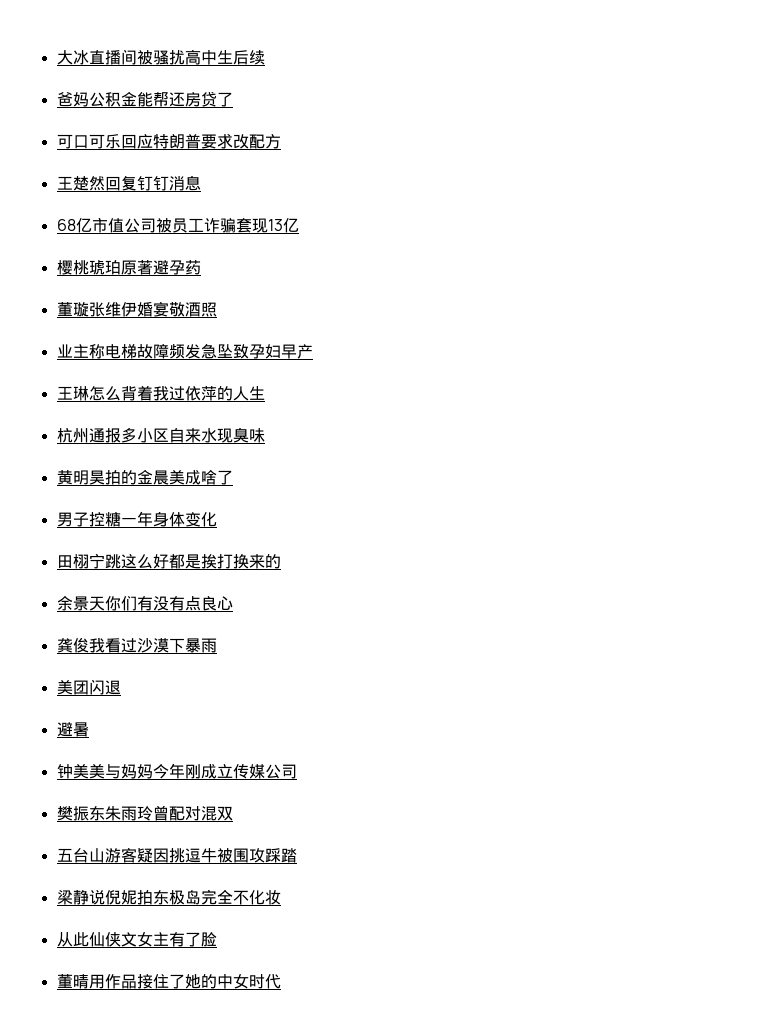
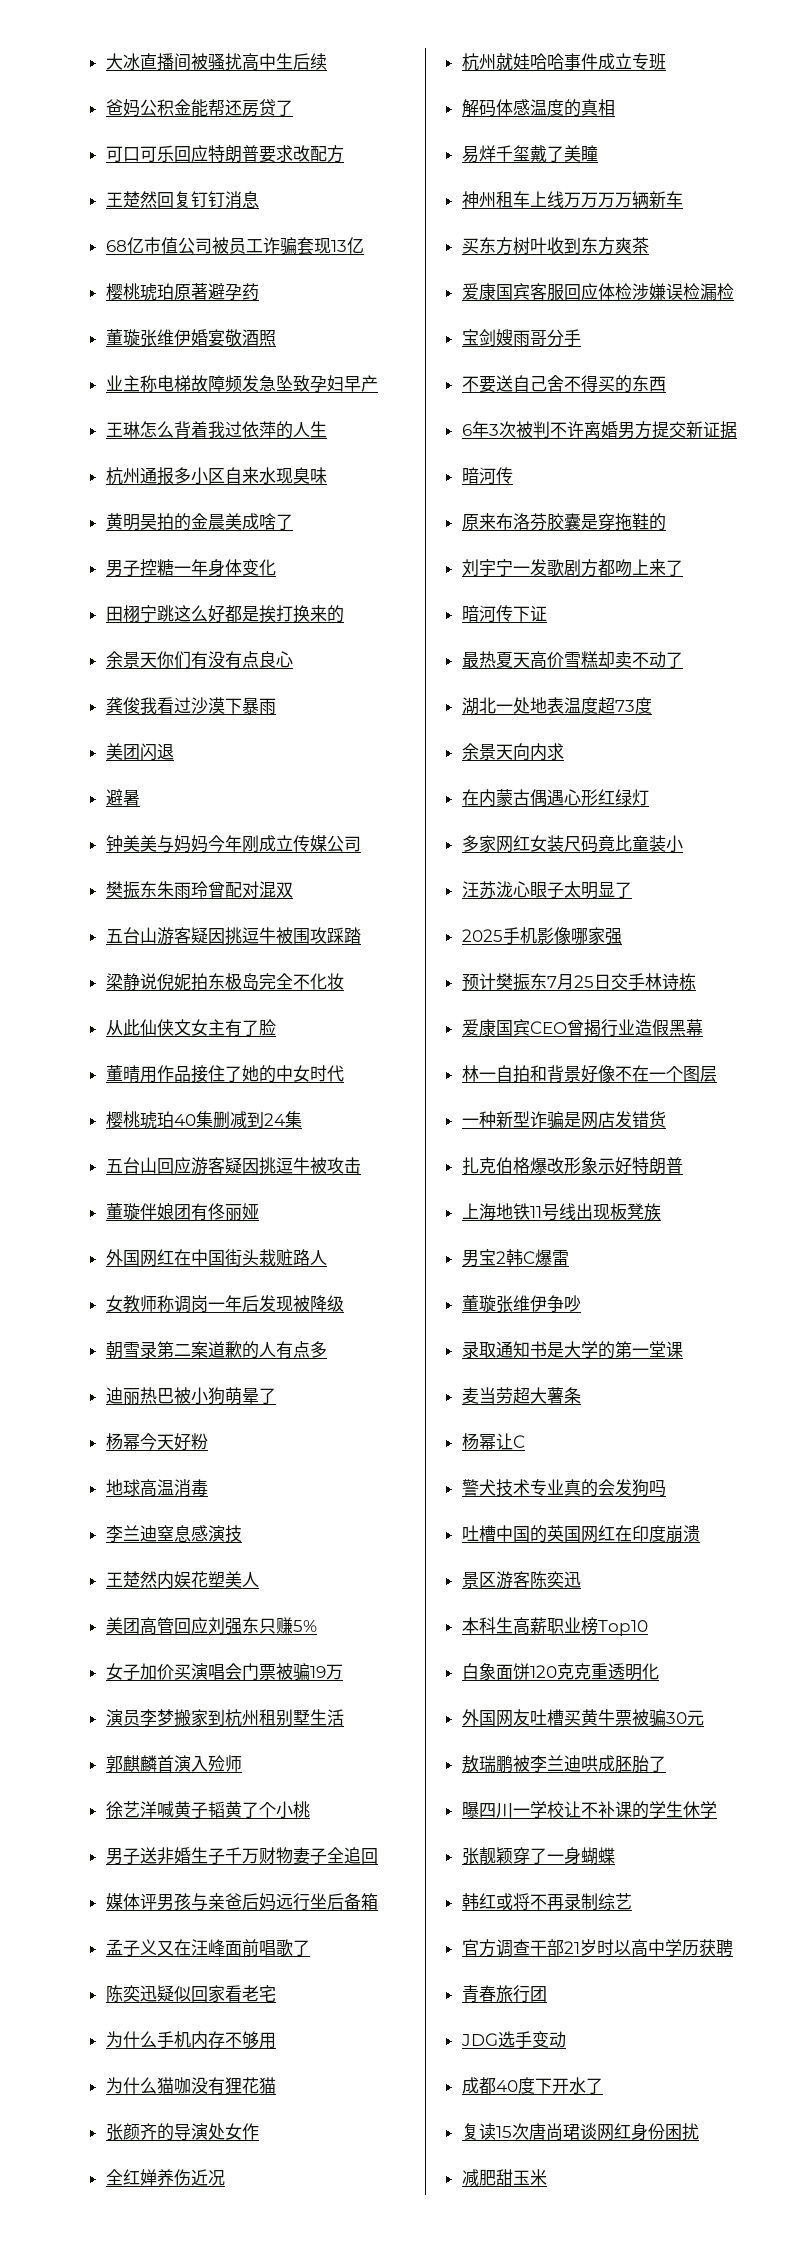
(281, 981) none -> [105,1111,302,1129] [105,1157,361,1175] [105,1203,259,1221] [105,1249,327,1267] [105,1295,344,1313] [105,1341,327,1359] [105,1387,276,1405] [105,1433,208,1451] [105,1479,208,1497] [105,1525,242,1543] [105,1571,259,1589] [105,1617,317,1635] [105,1663,343,1681] [105,1709,344,1727] [105,1755,242,1772] [105,1801,310,1819] [105,1847,378,1865] [105,1893,378,1911] [105,1939,310,1957] [105,1985,276,2003] [105,2031,276,2049] [105,2077,276,2095] [105,2123,259,2141] [105,2169,225,2186] [461,53,666,71] [461,99,615,117] [461,145,598,163] [461,191,683,209] [461,237,649,255] [461,283,734,301] [461,329,581,347] [461,375,666,393] [461,421,737,439] [461,467,513,484] [461,513,666,531] [461,559,683,577] [461,605,547,622] [461,651,683,669] [461,697,652,715] [461,743,564,761] [461,789,649,807] [461,835,683,853] [461,881,632,899] [461,927,622,945] [461,973,696,991] [461,1019,703,1037] [461,1065,717,1083] [461,1111,666,1129] [461,1157,683,1175] [461,1203,661,1221] [461,1249,569,1267] [461,1295,581,1313] [461,1341,683,1359] [461,1387,581,1404] [461,1433,525,1450] [461,1479,666,1497] [461,1525,700,1543] [461,1571,581,1589] [461,1617,648,1636] [461,1663,659,1681] [461,1709,704,1727] [461,1755,666,1773] [461,1801,717,1819] [461,1847,615,1865] [461,1893,632,1911] [461,1939,733,1957] [461,1985,547,2003] [460,2031,566,2049] [461,2077,603,2094] [461,2123,699,2141] [461,2169,547,2186] // 樱桃琥珀40集删减到24集 // 五台山回应游客疑因挑逗牛被攻击 // 董璇伴娘团有佟丽娅 // 外国网红在中国街头栽赃路人 // 女教师称调岗一年后发现被降级 // 朝雪录第二案道歉的人有点多 // 迪丽热巴被小狗萌晕了 // 杨幂今天好粉 // 地球高温消毒 // 李兰迪窒息感演技 // 王楚然内娱花塑美人 // 美团高管回应刘强东只赚5% // 女子加价买演唱会门票被骗19万 // 演员李梦搬家到杭州租别墅生活 // 郭麒麟首演入殓师 // 徐艺洋喊黄子韬黄了个小桃 // 男子送非婚生子千万财物妻子全追回 // 媒体评男孩与亲爸后妈远行坐后备箱 // 孟子义又在汪峰面前唱歌了 // 陈奕迅疑似回家看老宅 // 为什么手机内存不够用 // 为什么猫咖没有狸花猫 // 张颜齐的导演处女作 // 全红婵养伤近况 // 杭州就娃哈哈事件成立专班 // 解码体感温度的真相 // 易烊千玺戴了美瞳 // 神州租车上线万万万万辆新车 // 买东方树叶收到东方爽茶 // 爱康国宾客服回应体检涉嫌误检漏检 // 宝剑嫂雨哥分手 // 不要送自己舍不得买的东西 // 6年3次被判不许离婚男方提交新证据 // 暗河传 // 原来布洛芬胶囊是穿拖鞋的 // 刘宇宁一发歌剧方都吻上来了 // 暗河传下证 // 最热夏天高价雪糕却卖不动了 // 湖北一处地表温度超73度 // 余景天向内求 // 在内蒙古偶遇心形红绿灯 // 多家网红女装尺码竟比童装小 // 汪苏泷心眼子太明显了 // 2025手机影像哪家强 // 预计樊振东7月25日交手林诗栋 // 爱康国宾CEO曾揭行业造假黑幕 // 林一自拍和背景好像不在一个图层 // 一种新型诈骗是网店发错货 // 扎克伯格爆改形象示好特朗普 // 上海地铁11号线出现板凳族 // 男宝2韩C爆雷 // 董璇张维伊争吵 // 录取通知书是大学的第一堂课 // 麦当劳超大薯条 // 杨幂让C // 警犬技术专业真的会发狗吗 // 吐槽中国的英国网红在印度崩溃 // 景区游客陈奕迅 // 本科生高薪职业榜Top10 // 白象面饼120克克重透明化 // 外国网友吐槽买黄牛票被骗30元 // 敖瑞鹏被李兰迪哄成胚胎了 // 曝四川一学校让不补课的学生休学 // 张靓颖穿了一身蝴蝶 // 韩红或将不再录制综艺 // 官方调查干部21岁时以高中学历获聘 // 青春旅行团 // JDG选手变动 // 成都40度下开水了 // 复读15次唐尚珺谈网红身份困扰 // 减肥甜玉米

